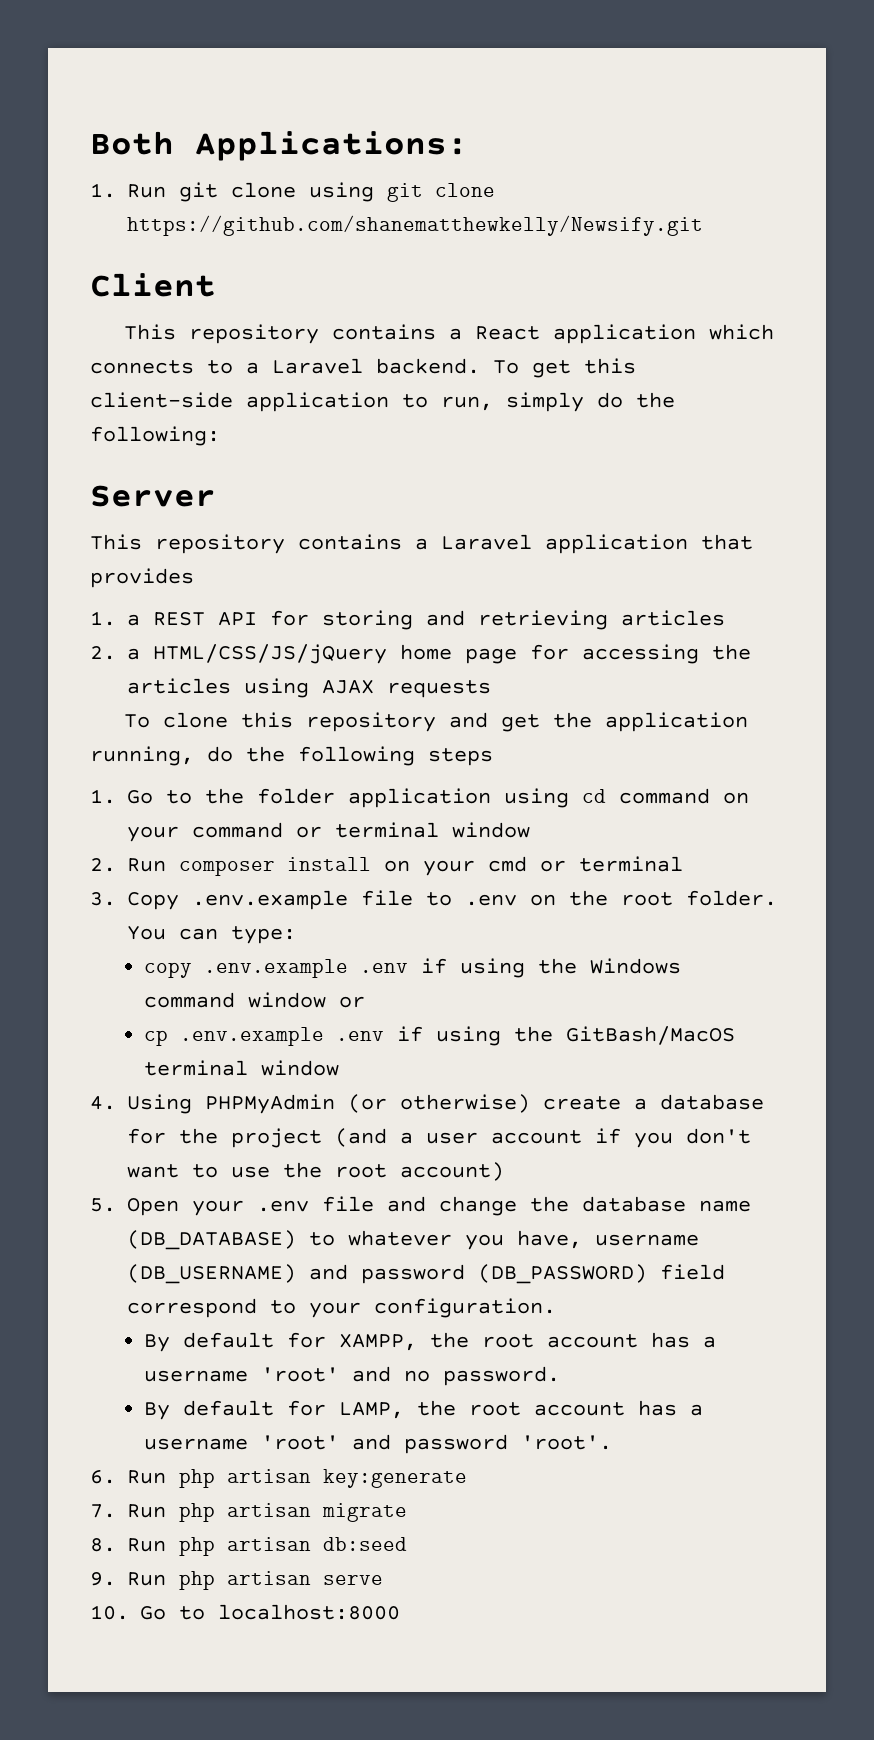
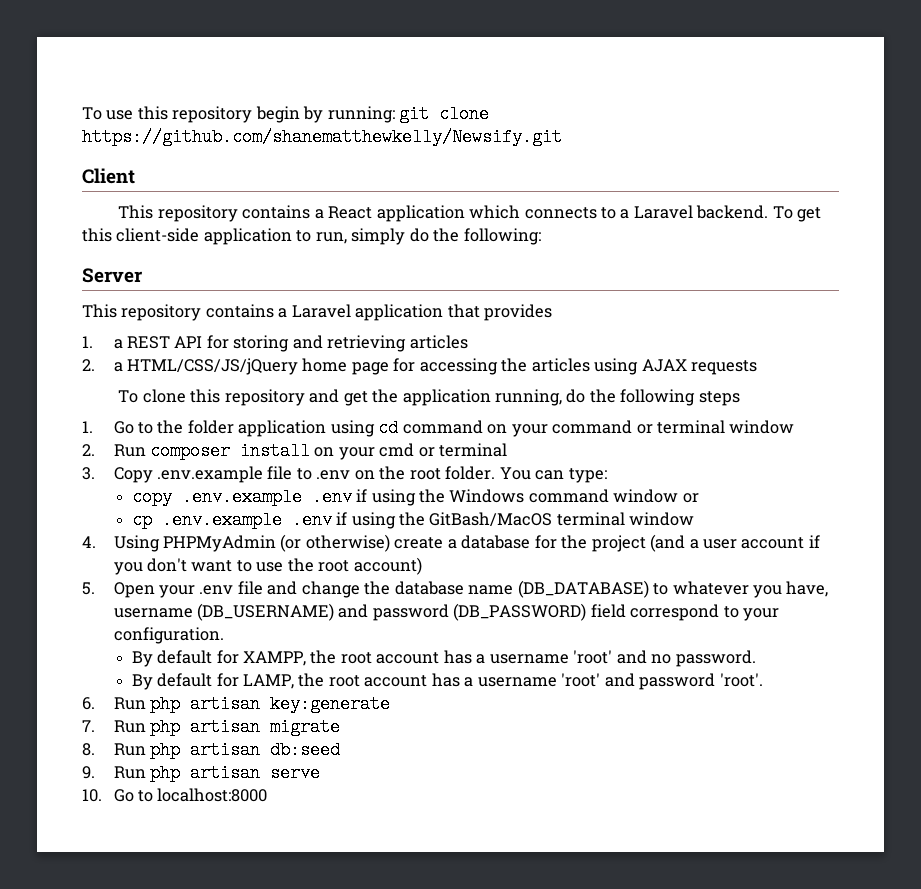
[90,131,468,161] [90,182,374,202] Both Applications: // 1. Run git clone using -> [82,106,395,123] To use this repository begin by running:

